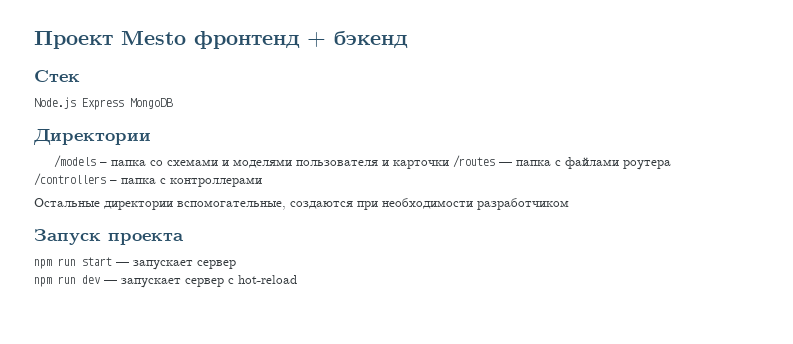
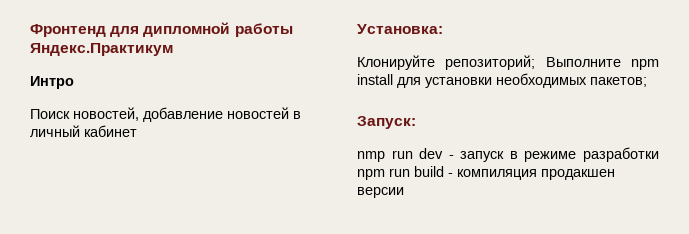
[34,31,408,49] [34,70,80,82] [34,97,173,110] [33,129,151,145] [54,155,672,170] [34,173,262,187] [34,198,569,210] [34,229,184,245] [34,257,236,270] [34,275,297,288] Проект Mesto фронтенд + бэкенд // Стек // Node.js Express MongoDB // Директории // /models – папка со схемами и моделями пользователя и карточки /routes — папка с файлами роутера // /controllers – папка с контроллерами // Остальные директории вспомогательные, создаются при необходимости разработчиком // Запуск проекта // npm run start — запускает сервер // npm run dev — запускает сервер с hot-reload -> [30,22,293,37] [30,43,173,56] [30,76,74,89] [30,107,301,122] [30,125,137,137] [357,24,443,34] [357,55,659,70] [357,73,647,88] [357,116,416,129] [357,147,659,162] [357,166,615,180] [357,187,404,198] Фронтенд для дипломной работы Яндекс.Практикум // Интро // Поиск новостей, добавление новостей в личный кабинет // Установка: // Клонируйте репозиторий; Выполните npm install для установки необходимых пакетов; // Запуск: // nmp run dev - запуск в режиме разработки npm run build - компиляция продакшен версии

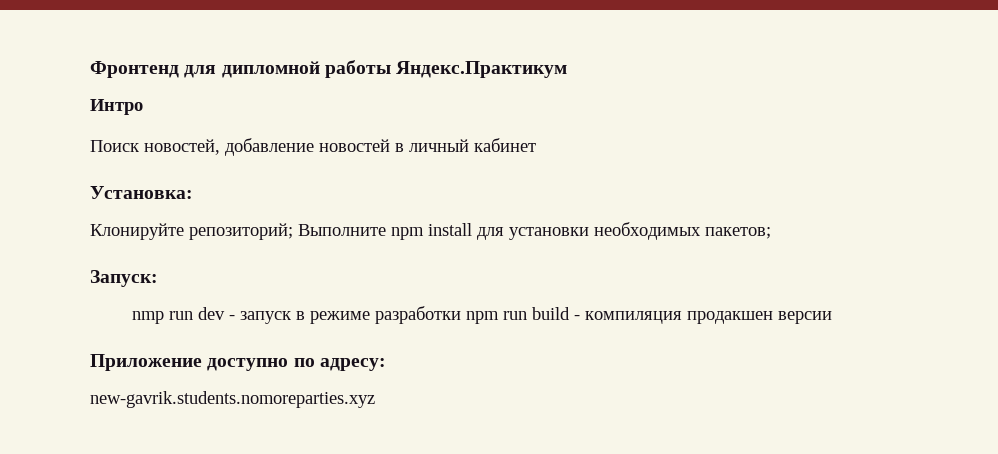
(404, 192) none -> [90,354,386,371] [90,391,375,408] // Приложение доступно по адресу: // new-gavrik.students.nomoreparties.xyz

